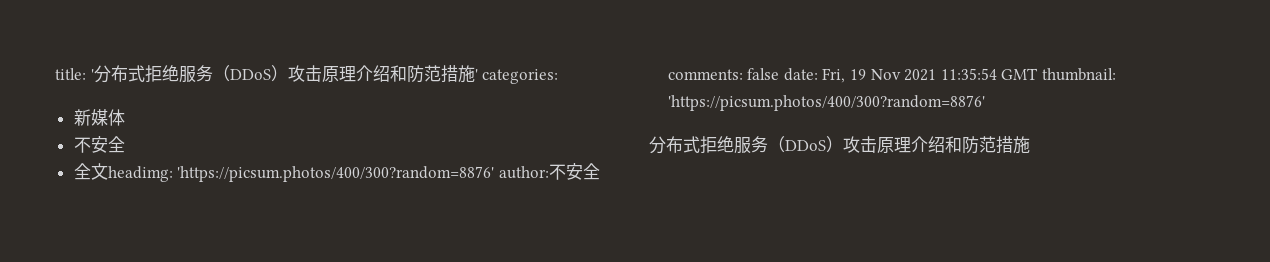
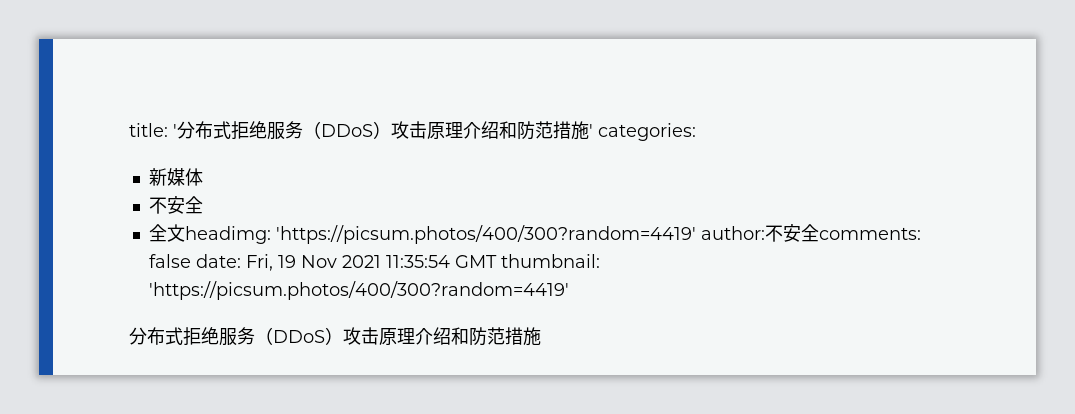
[177,166,495,182] 'https://picsum.photos/400/300?random=8876' -> [275,225,696,244] 'https://picsum.photos/400/300?random=4419'
[667,95,985,111] 'https://picsum.photos/400/300?random=8876' -> [148,281,569,300] 'https://picsum.photos/400/300?random=4419'

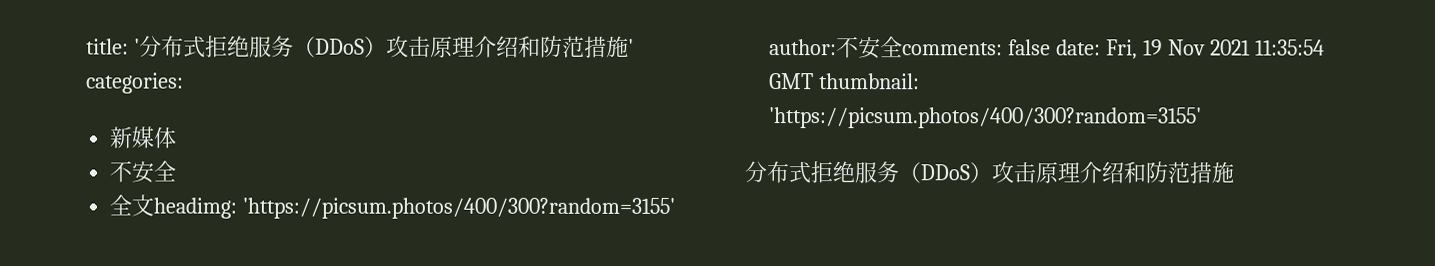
[275,225,696,244] 'https://picsum.photos/400/300?random=4419' -> [242,197,676,219] 'https://picsum.photos/400/300?random=3155'
[148,281,569,300] 'https://picsum.photos/400/300?random=4419' -> [769,107,1203,129] 'https://picsum.photos/400/300?random=3155'

